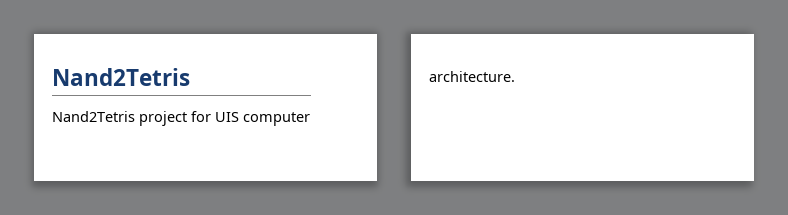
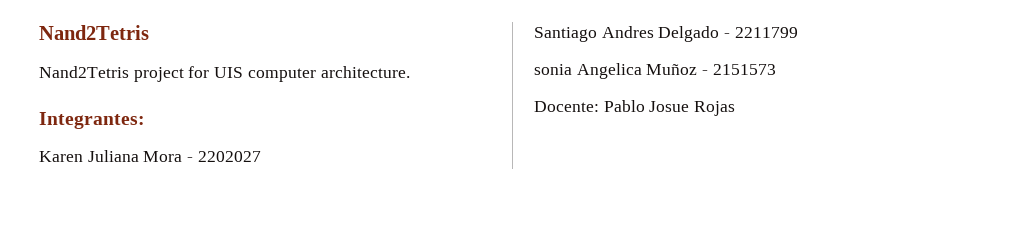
(515, 76) none -> [39,112,145,129] [39,150,261,162] [534,26,798,42] [534,63,776,79] [534,100,736,116] // Integrantes: // Karen Juliana Mora - 2202027 // Santiago Andres Delgado - 2211799 // sonia Angelica Muñoz - 2151573 // Docente: Pablo Josue Rojas

